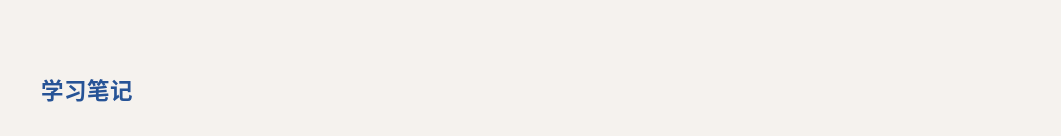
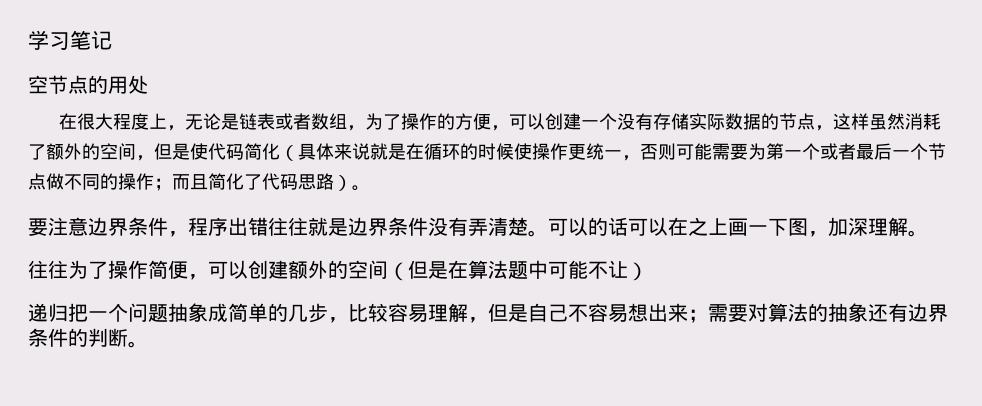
(133, 90) none -> [28,75,148,94] [59,113,942,131] [28,143,946,161] [28,173,370,191] [28,217,928,237] [28,260,648,281] [28,303,948,323] [28,328,148,348] // 空节点的用处 // 在很大程度上，无论是链表或者数组，为了操作的方便，可以创建一个没有存储实际数据的节点，这样虽然消耗了额外的空间，但是使代码简化（具体来说就是在循环的时候使操作更统一，否则可能需要为第一个或者最后一个节点做不同的操作；而且简化了代码思路）。 // 要注意边界条件，程序出错往往就是边界条件没有弄清楚。可以的话可以在之上画一下图，加深理解。 // 往往为了操作简便，可以创建额外的空间（但是在算法题中可能不让） // 递归把一个问题抽象成简单的几步，比较容易理解，但是自己不容易想出来；需要对算法的抽象还有边界条件的判断。

